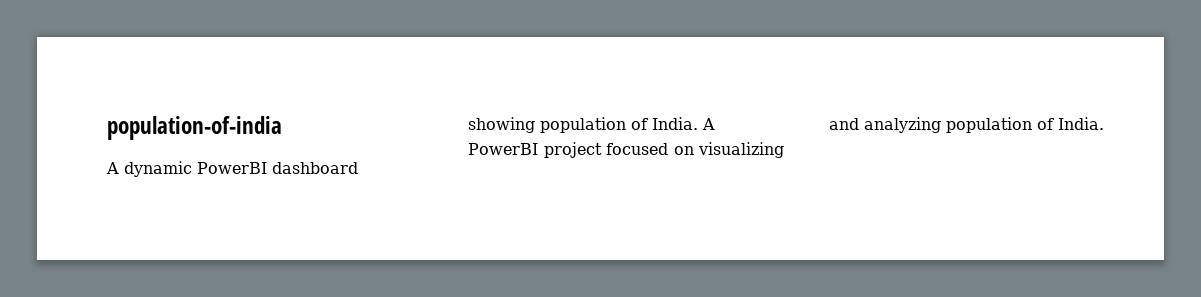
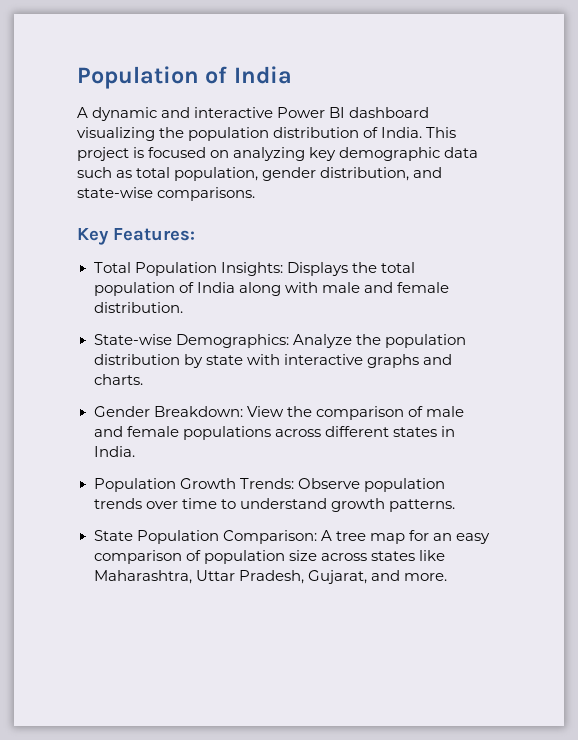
[107,116,282,140] population-of-india -> [77,66,292,89] Population of India
[197,162,358,174] [468,117,715,133] [468,142,784,158] [829,117,1104,133] PowerBI dashboard showing population of India. A PowerBI project focused on visualizing and analyzing population of India. -> [161,107,430,118] [77,127,457,141] [77,147,479,161] [77,167,443,181] [77,187,256,201] [77,228,195,245] [93,262,415,276] [93,282,449,296] [93,302,183,313] [93,334,466,348] [93,354,452,368] [93,374,143,385] [93,406,464,420] [93,426,455,440] [93,446,135,457] [93,478,445,492] [93,498,455,512] [93,530,490,544] [93,550,445,564] [93,570,447,584] and interactive Power BI dashboard visualizing the population distribution of India. This project is focused on analyzing key demographic data such as total population, gender distribution, and state-wise comparisons. // Key Features: // Total Population Insights: Displays the total population of India along with male and female distribution. // State-wise Demographics: Analyze the population distribution by state with interactive graphs and charts. // Gender Breakdown: View the comparison of male and female populations across different states in India. // Population Growth Trends: Observe population trends over time to understand growth patterns. // State Population Comparison: A tree map for an easy comparison of population size across states like Maharashtra, Uttar Pradesh, Gujarat, and more.

